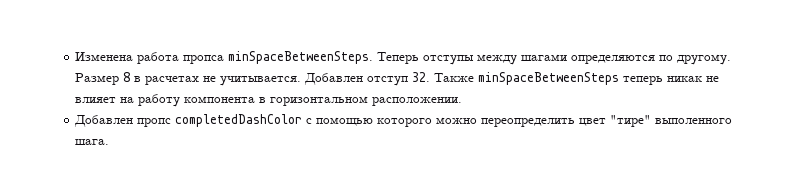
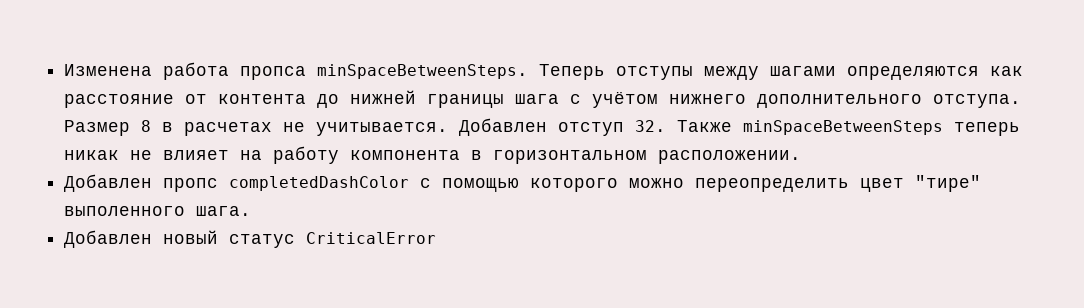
[659,54,732,65] по другому. -> [990,66,1024,76] [64,90,1022,108] как расстояние от контента до нижней границы шага с учётом нижнего дополнительного отступа.
(110, 142) none -> [64,230,437,248] // Добавлен новый статус CriticalError

